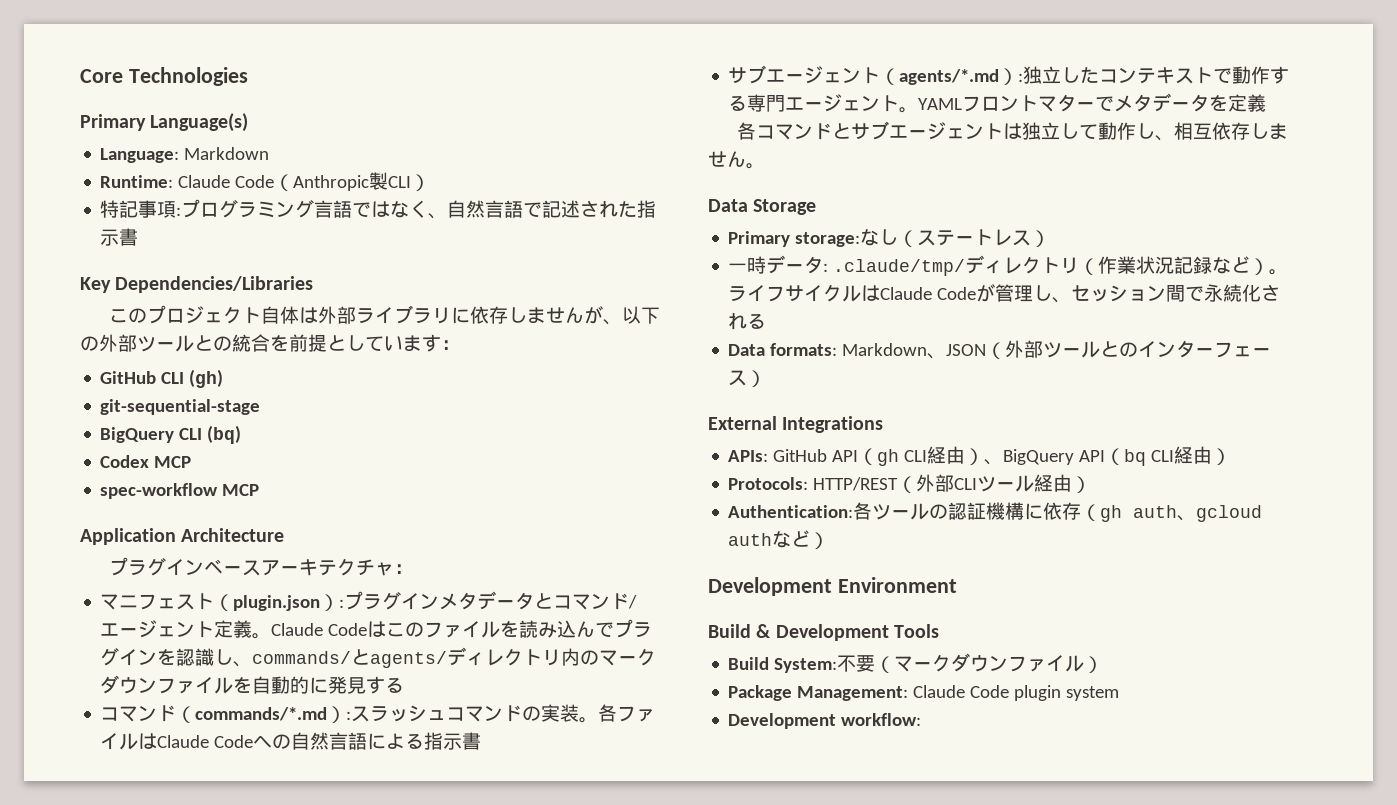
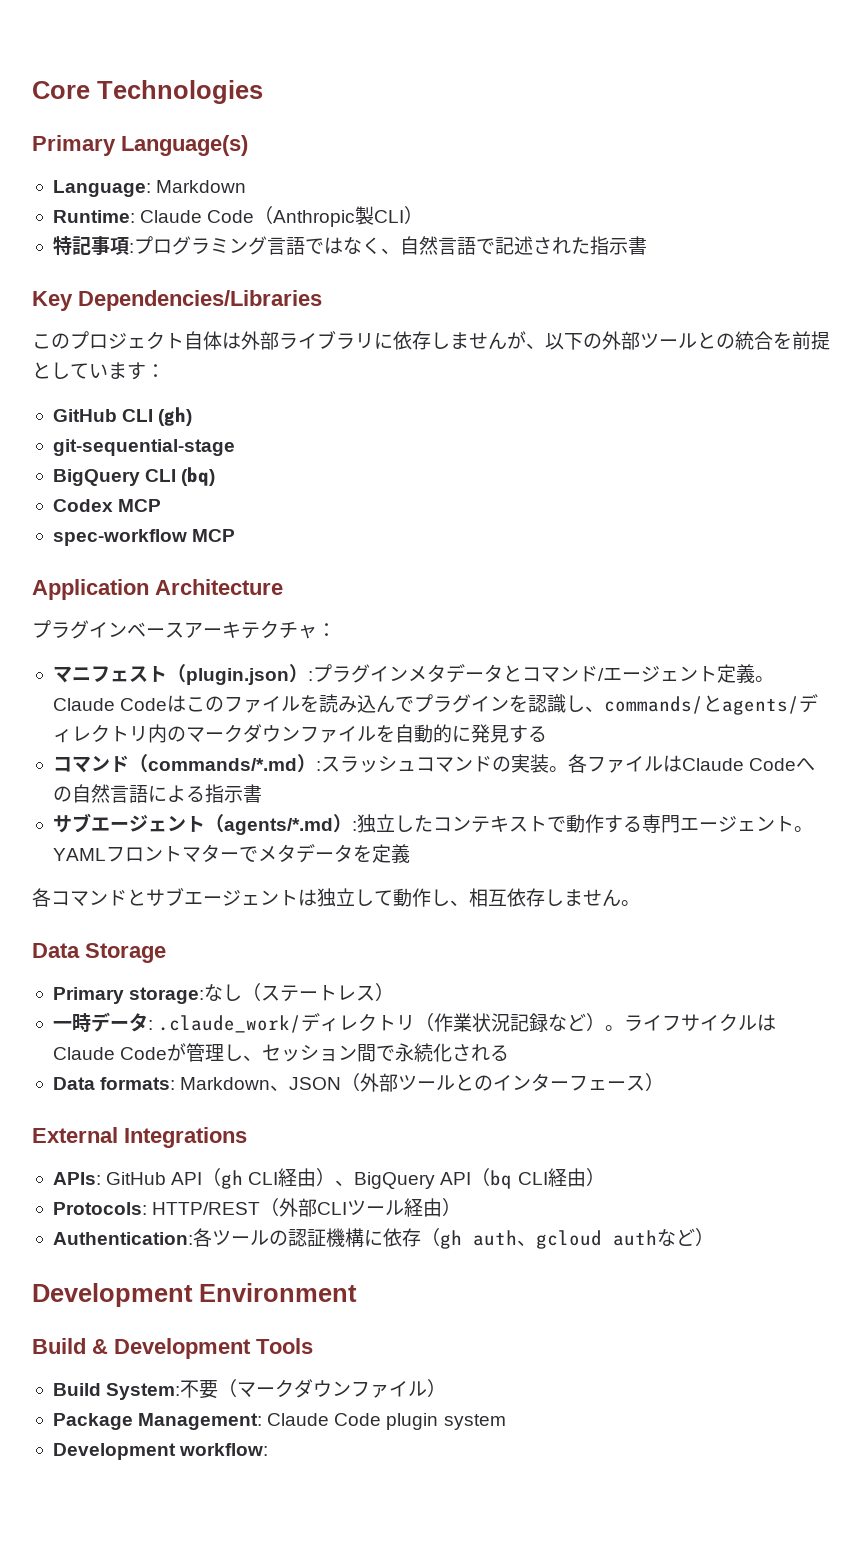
[833,259,966,276] .claude/tmp/ -> [158,1015,302,1033] .claude_work/

